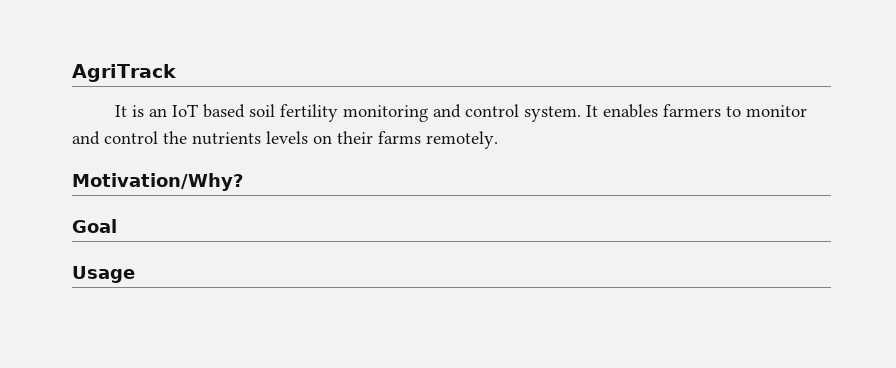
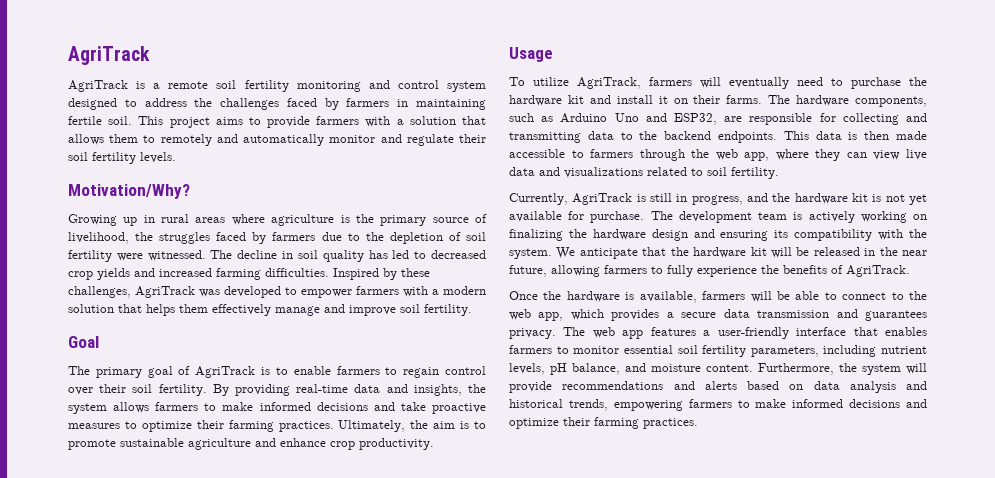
[114,104,245,118] It is an IoT based -> [68,80,209,92] AgriTrack is a remote
[523,104,807,122] [72,131,498,149] [72,173,243,191] [72,219,117,233] [72,266,135,283] system. It enables farmers to monitor and control the nutrients levels on their farms remotely. // Motivation/Why? // Goal // Usage -> [446,81,486,92] [68,98,486,110] [68,116,487,128] [68,134,487,146] [68,152,176,164] [68,184,190,199] [68,214,488,226] [68,232,486,244] [68,250,486,262] [68,268,430,280] [68,286,486,298] [68,304,472,316] [68,336,99,348] [68,366,486,378] [68,384,486,396] [68,402,486,414] [68,420,486,432] [68,438,434,450] [509,47,553,62] [509,77,927,89] [509,95,927,107] [509,113,927,125] [509,131,927,143] [509,149,927,161] [509,167,779,179] [509,193,927,205] [509,211,927,223] [509,229,928,241] [509,247,927,259] [509,265,910,277] [509,291,928,303] [509,309,927,321] [509,327,927,339] [509,345,927,357] [509,363,927,375] [509,381,927,393] [509,399,927,411] [509,417,698,429] system designed to address the challenges faced by farmers in maintaining fertile soil. This project aims to provide farmers with a solution that allows them to remotely and automatically monitor and regulate their soil fertility levels. // Motivation/Why? // Growing up in rural areas where agriculture is the primary source of livelihood, the struggles faced by farmers due to the depletion of soil fertility were witnessed. The decline in soil quality has led to decreased crop yields and increased farming difficulties. Inspired by these challenges, AgriTrack was developed to empower farmers with a modern solution that helps them effectively manage and improve soil fertility. // Goal // The primary goal of AgriTrack is to enable farmers to regain control over their soil fertility. By providing real-time data and insights, the system allows farmers to make informed decisions and take proactive measures to optimize their farming practices. Ultimately, the aim is to promote sustainable agriculture and enhance crop productivity. // Usage // To utilize AgriTrack, farmers will eventually need to purchase the hardware kit and install it on their farms. The hardware components, such as Arduino Uno and ESP32, are responsible for collecting and transmitting data to the backend endpoints. This data is then made accessible to farmers through the web app, where they can view live data and visualizations related to soil fertility. // Currently, AgriTrack is still in progress, and the hardware kit is not yet available for purchase. The development team is actively working on finalizing the hardware design and ensuring its compatibility with the system. We anticipate that the hardware kit will be released in the near future, allowing farmers to fully experience the benefits of AgriTrack. // Once the hardware is available, farmers will be able to connect to the web app, which provides a secure data transmission and guarantees privacy. The web app features a user-friendly interface that enables farmers to monitor essential soil fertility parameters, including nutrient levels, pH balance, and moisture content. Furthermore, the system will provide recommendations and alerts based on data analysis and historical trends, empowering farmers to make informed decisions and optimize their farming practices.

